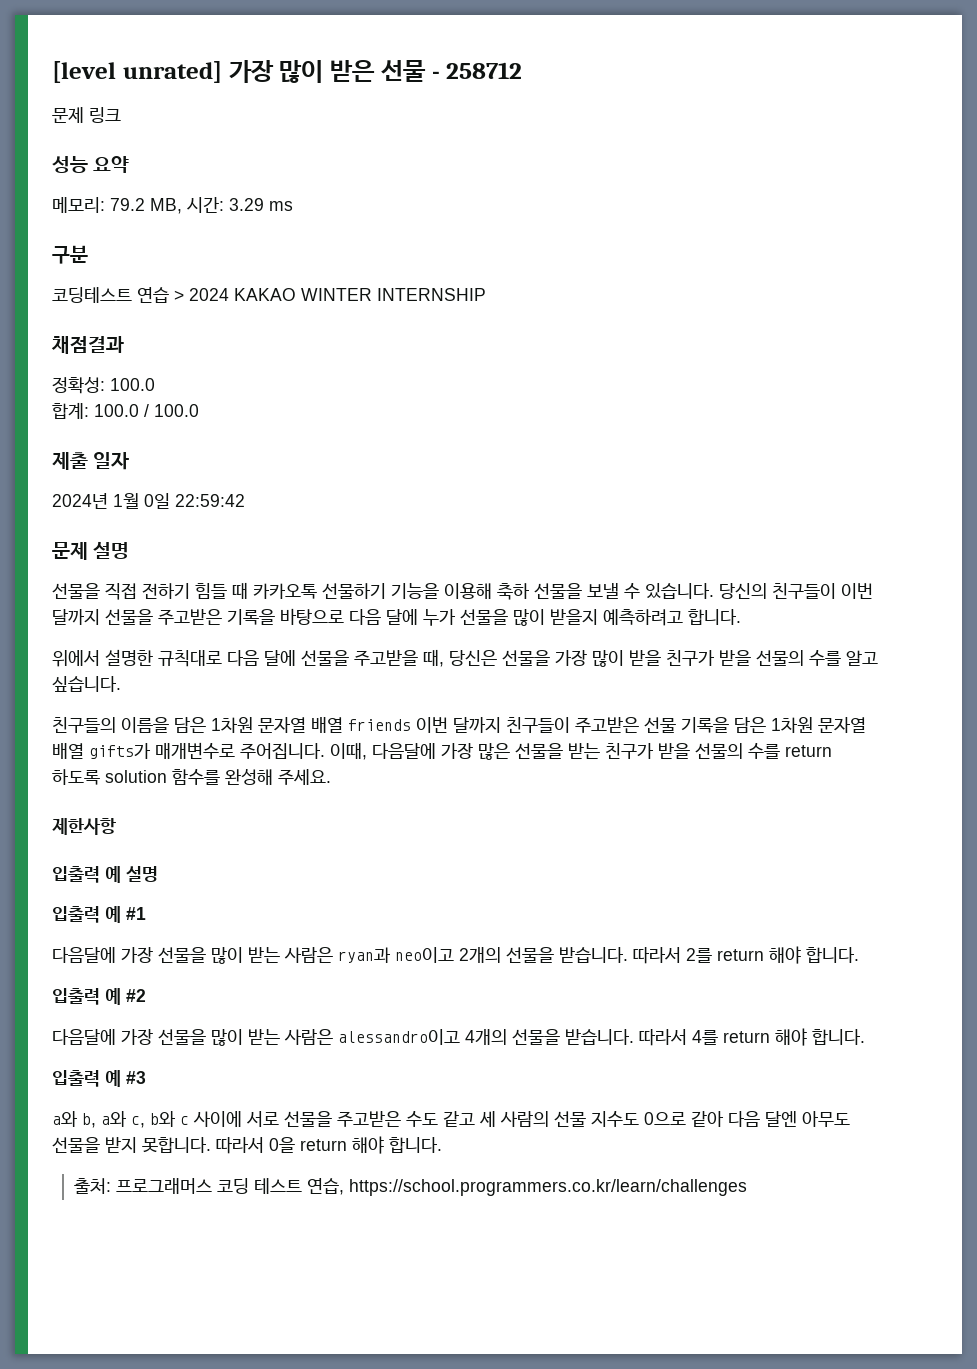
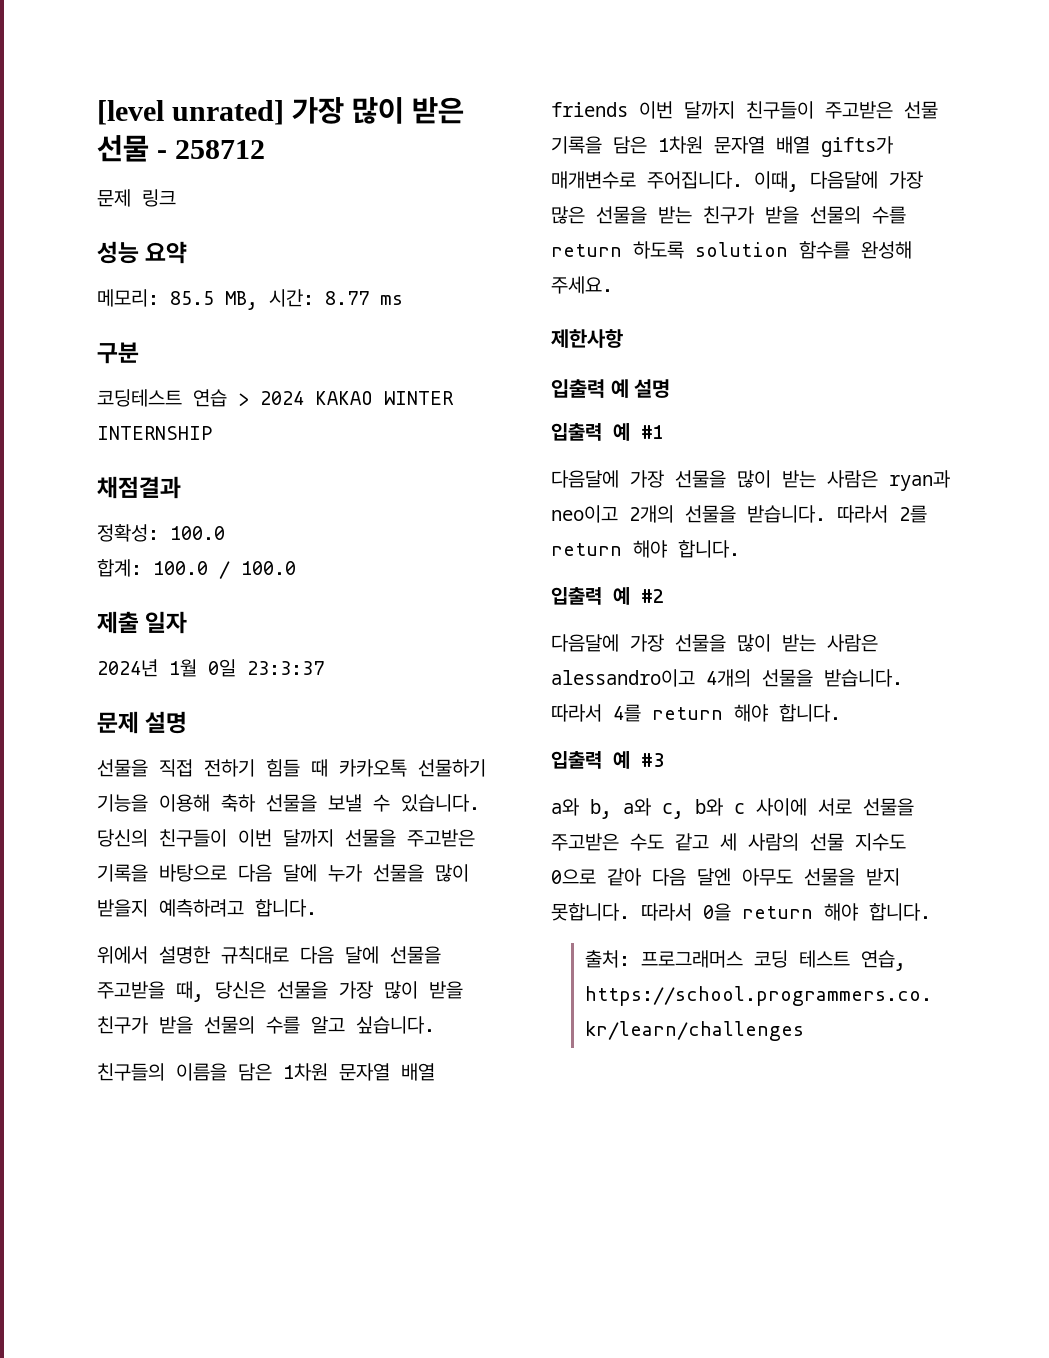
[110,198,145,211] 79.2 -> [170,291,214,305] 85.5
[229,198,264,211] 3.29 -> [325,291,369,305] 8.77
[175,494,245,507] 22:59:42 -> [247,661,324,675] 23:3:37

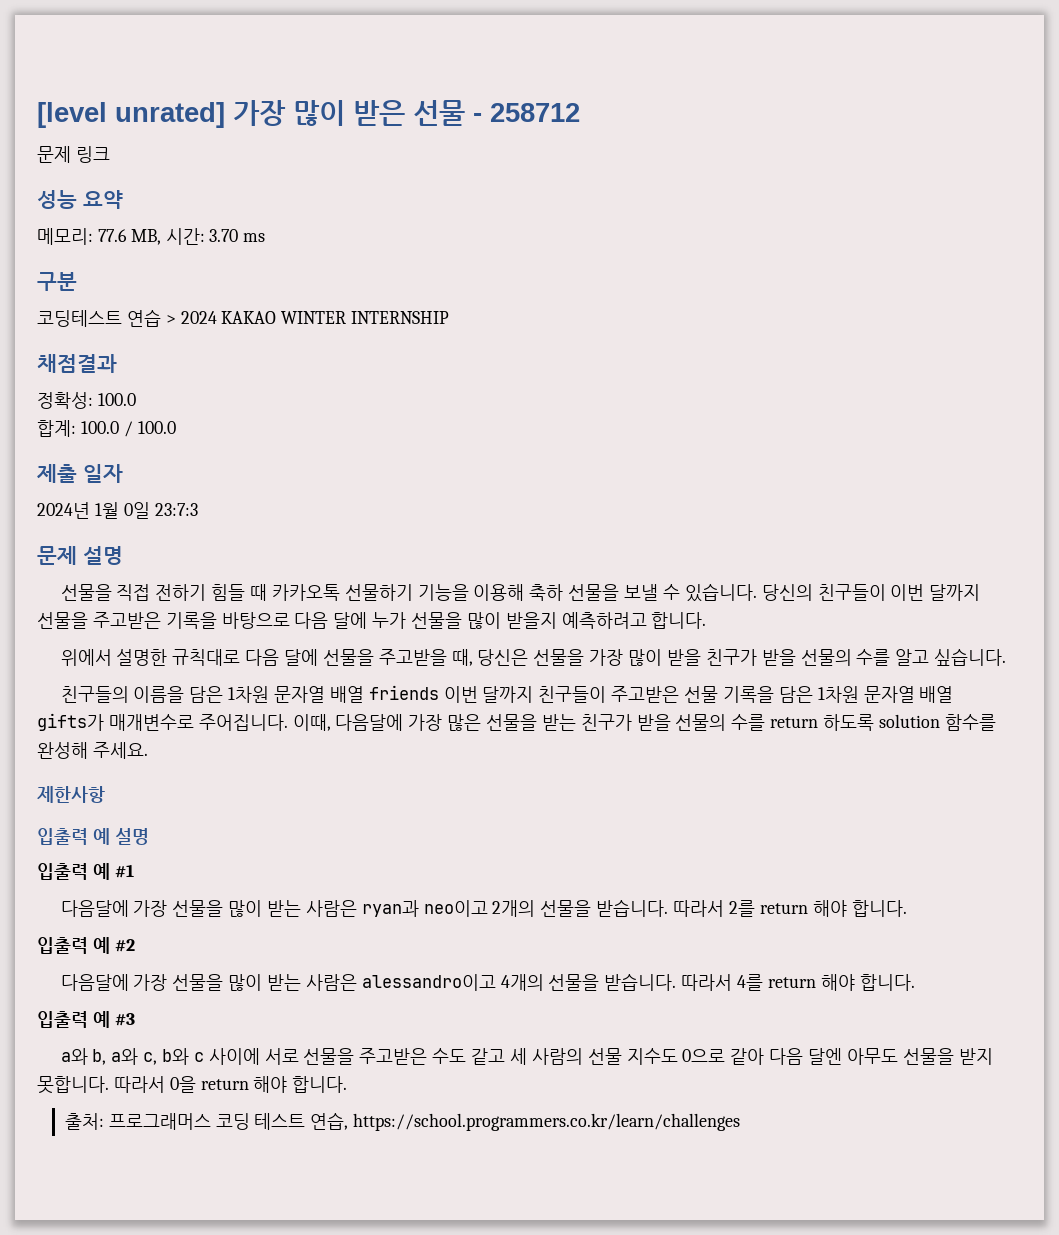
[170,291,214,305] 85.5 -> [97,229,127,242] 77.6
[325,291,369,305] 8.77 -> [209,229,239,242] 3.70
[247,661,324,675] 23:3:37 -> [154,503,198,516] 23:7:3

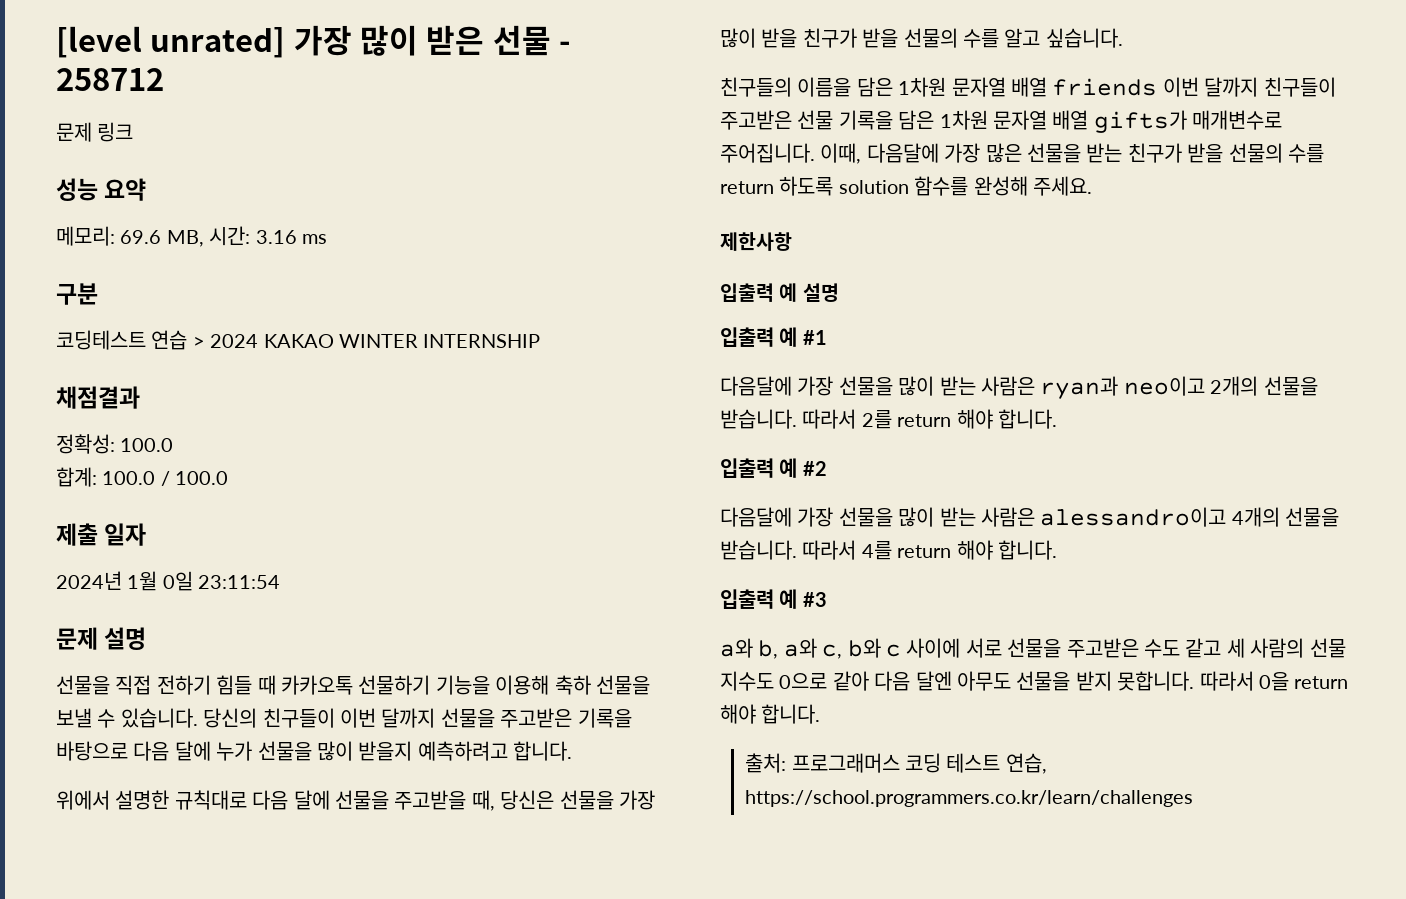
[97,229,127,242] 77.6 -> [120,230,162,244] 69.6
[209,229,239,242] 3.70 -> [255,230,297,244] 3.16
[154,503,198,516] 23:7:3 -> [198,575,281,589] 23:11:54

